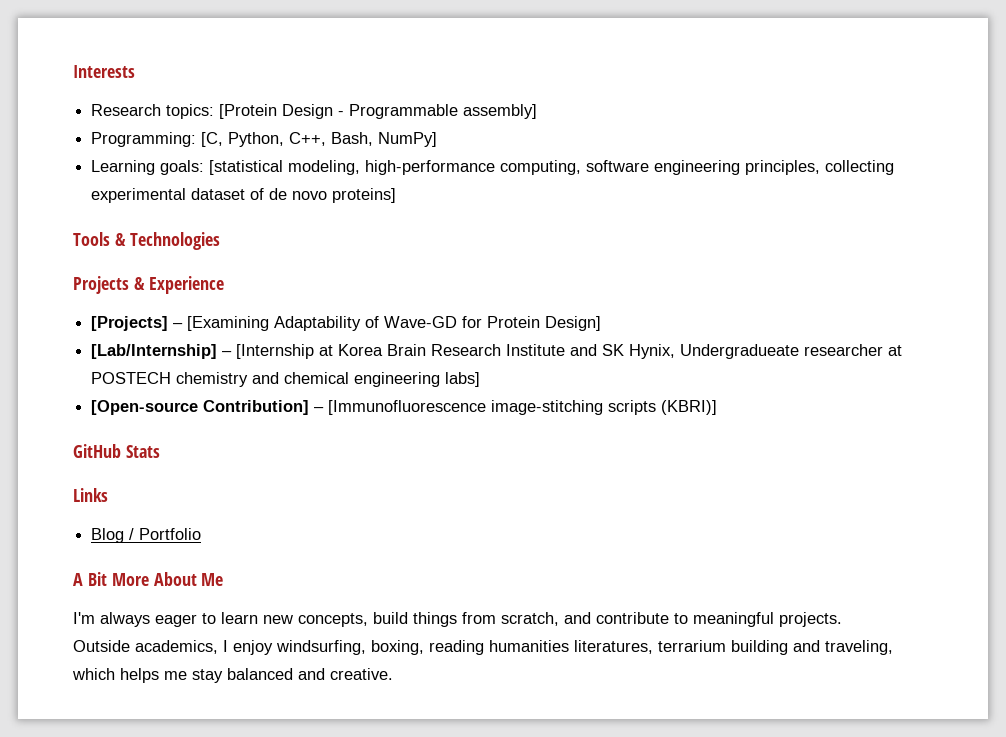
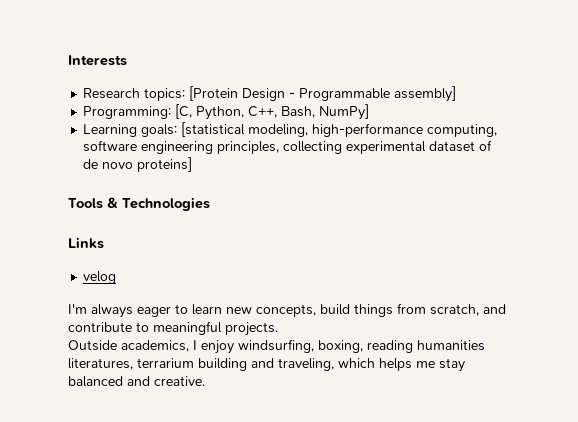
[73,276,224,294] [91,316,602,331] [91,344,903,359] [91,372,481,387] [91,400,718,415] [73,444,160,458] [73,488,108,502] [91,528,202,543] [73,572,224,586] Projects & Experience // [Projects] – [Examining Adaptability of Wave-GD for Protein Design] // [Lab/Internship] – [Internship at Korea Brain Research Institute and SK Hynix, Undergradueate researcher at POSTECH chemistry and chemical engineering labs] // [Open-source Contribution] – [Immunofluorescence image-stitching scripts (KBRI)] // GitHub Stats // Links // Blog / Portfolio // A Bit More About Me -> [68,237,104,249] [83,271,117,284] Links // velog

